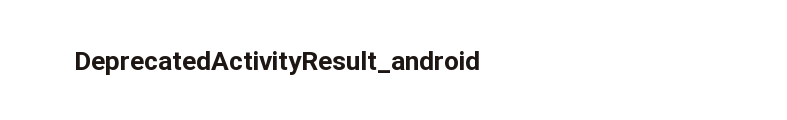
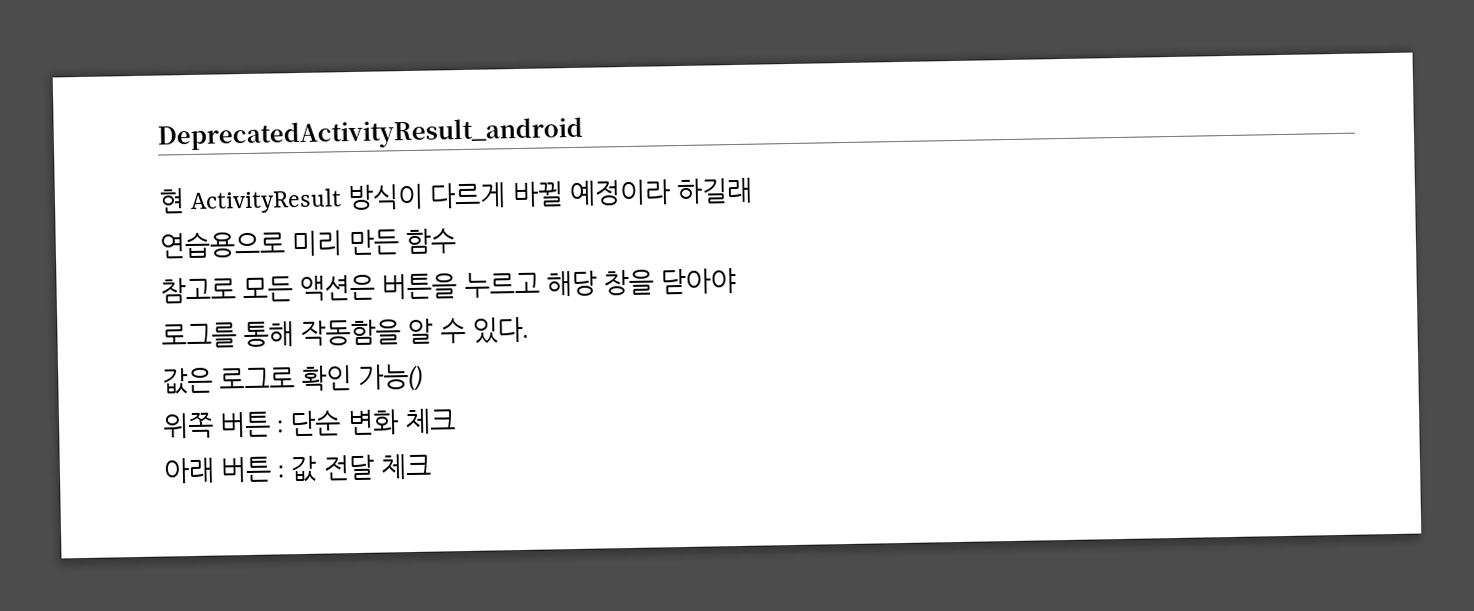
(480, 63) none -> [158,177,753,214] [159,228,457,259] [160,268,737,304] [161,316,529,349] [162,363,424,395] [162,408,456,439] [163,453,432,484] // 현 ActivityResult 방식이 다르게 바뀔 예정이라 하길래 // 연습용으로 미리 만든 함수 // 참고로 모든 액션은 버튼을 누르고 해당 창을 닫아야 // 로그를 통해 작동함을 알 수 있다. // 값은 로그로 확인 가능() // 위쪽 버튼 : 단순 변화 체크 // 아래 버튼 : 값 전달 체크

